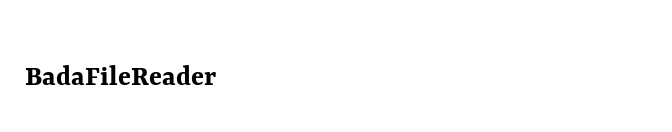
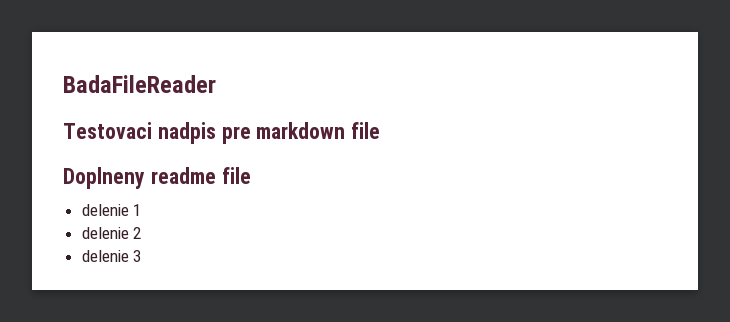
(216, 75) none -> [63,122,381,144] [63,167,251,189] [81,204,142,216] [81,227,142,239] [81,250,142,262] // Testovaci nadpis pre markdown file // Doplneny readme file // delenie 1 // delenie 2 // delenie 3

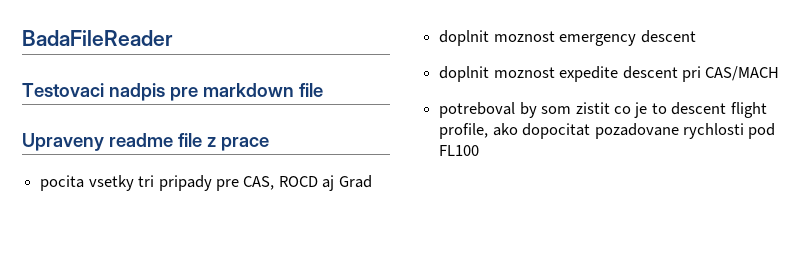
[63,167,145,189] Doplneny -> [22,133,104,151] Upraveny
[81,204,142,216] [81,227,142,239] [81,250,142,262] // delenie 1 // delenie 2 // delenie 3 -> [206,137,269,151] [40,175,372,191] [439,30,696,46] [439,66,780,82] [439,102,767,118] [439,123,776,139] [439,145,480,156] z prace // pocita vsetky tri pripady pre CAS, ROCD aj Grad // doplnit moznost emergency descent // doplnit moznost expedite descent pri CAS/MACH // potreboval by som zistit co je to descent flight profile, ako dopocitat pozadovane rychlosti pod FL100

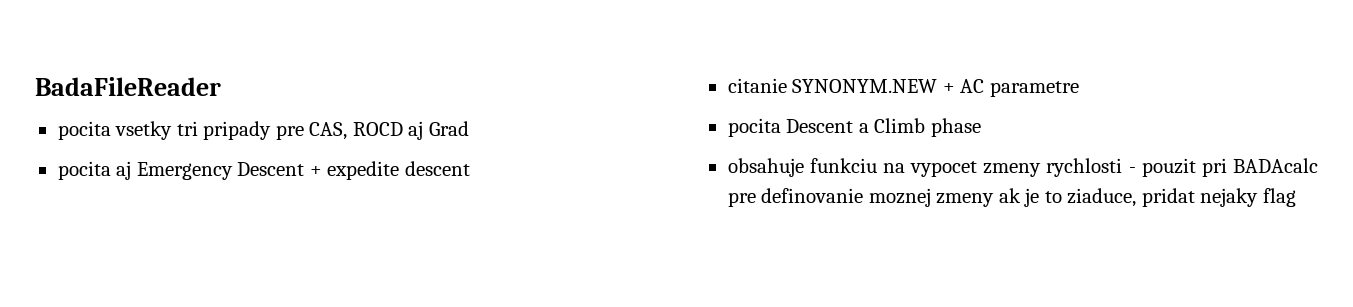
[22,83,323,101] [22,133,269,151] // Testovaci nadpis pre markdown file // Upraveny readme file z prace -> (221, 86) none
[439,30,696,46] [439,66,780,82] [439,102,767,118] [439,123,776,139] [439,145,480,156] doplnit moznost emergency descent // doplnit moznost expedite descent pri CAS/MACH // potreboval by som zistit co je to descent flight profile, ako dopocitat pozadovane rychlosti pod FL100 -> [57,161,470,180] [727,78,1079,97] [727,118,981,137] [727,158,1318,177] [727,188,1296,207] pocita aj Emergency Descent + expedite descent // citanie SYNONYM.NEW + AC parametre // pocita Descent a Climb phase // obsahuje funkciu na vypocet zmeny rychlosti - pouzit pri BADAcalc pre definovanie moznej zmeny ak je to ziaduce, pridat nejaky flag

